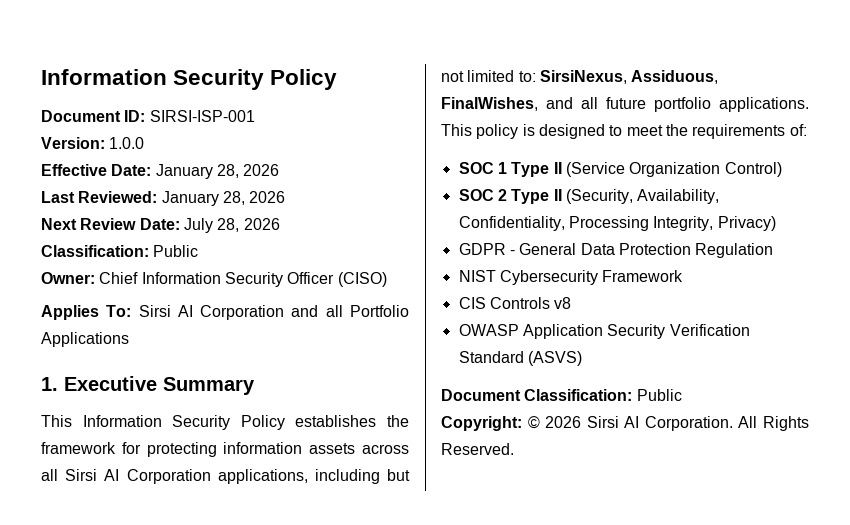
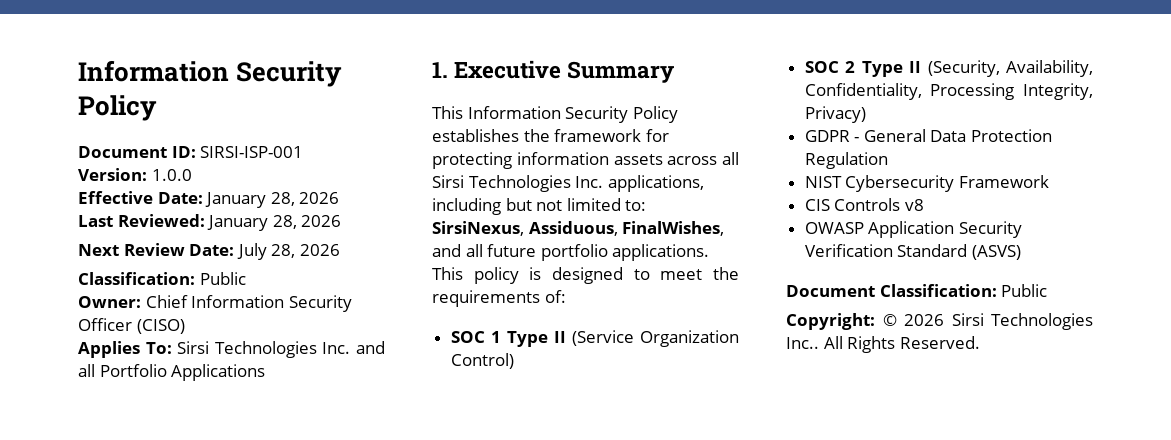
[177,305,285,320] AI Corporation -> [214,341,351,358] Technologies Inc.
[104,469,211,484] AI Corporation -> [468,175,604,192] Technologies Inc.
[624,416,733,431] AI Corporation. -> [991,313,1094,330] [786,337,819,349] Technologies Inc..

